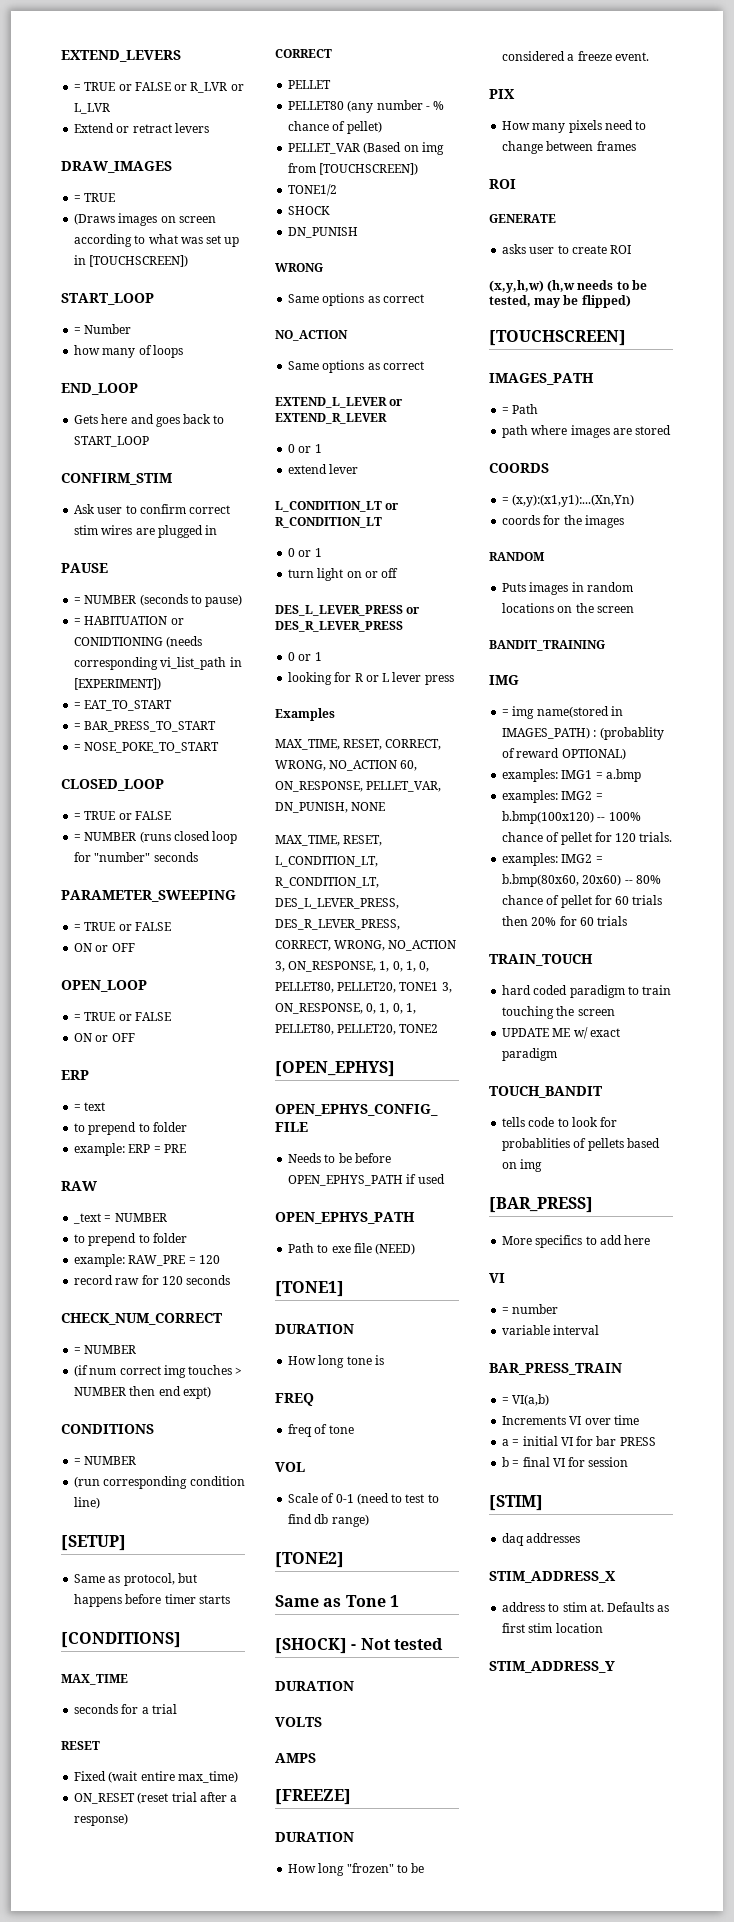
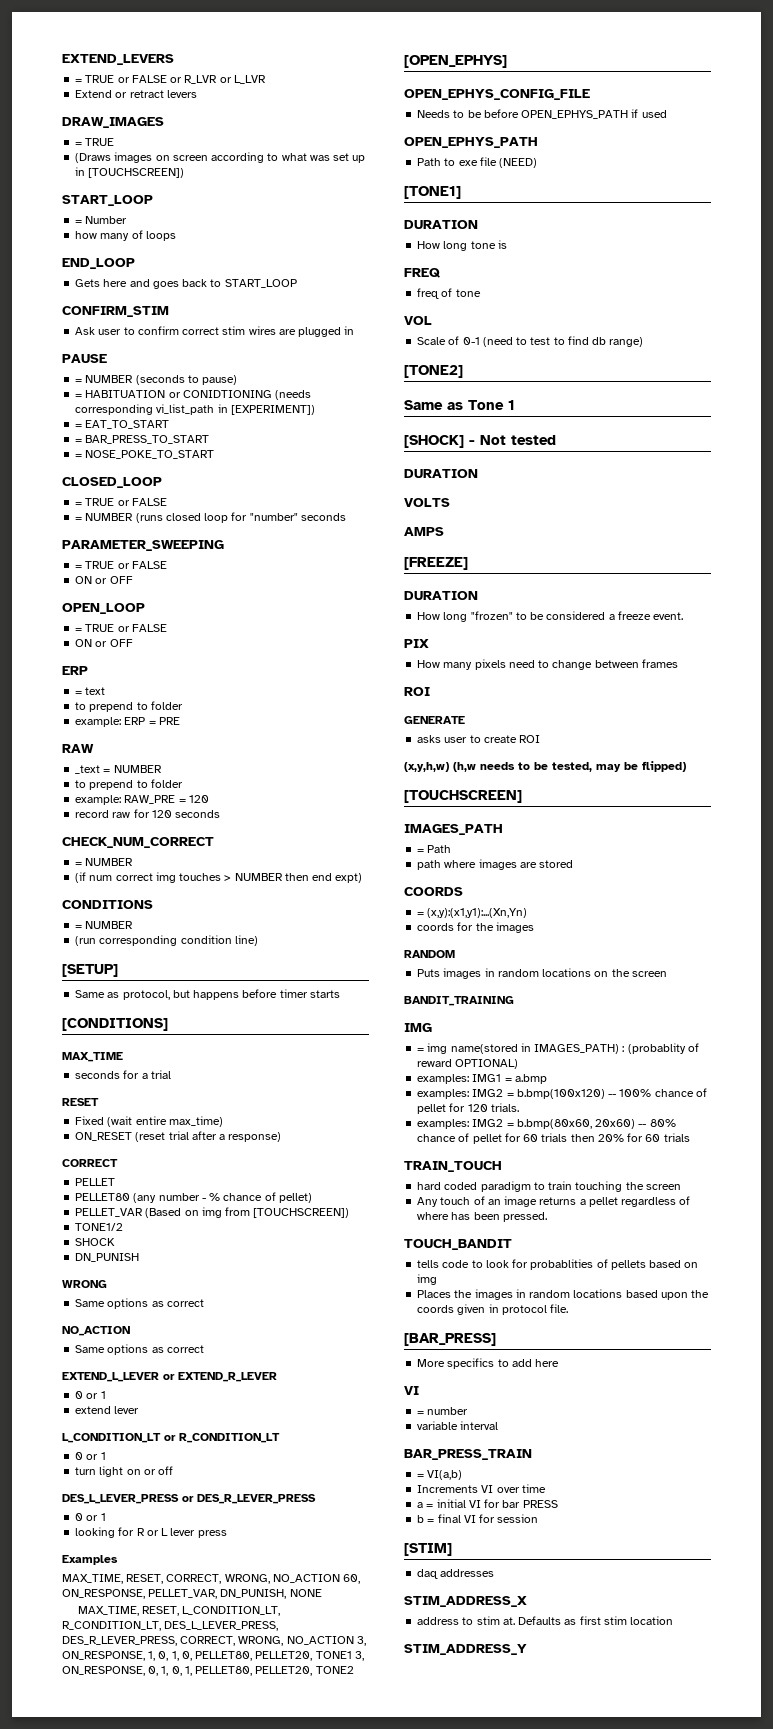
[502,1027,620,1039] [502,1048,558,1061] UPDATE ME w/ exact paradigm -> [417,1196,691,1207] [417,1212,547,1222] Any touch of an image returns a pellet regardless of where has been pressed.
(543, 1165) none -> [417,1289,710,1300] [417,1304,569,1315] // Places the images in random locations based upon the coords given in protocol file.

